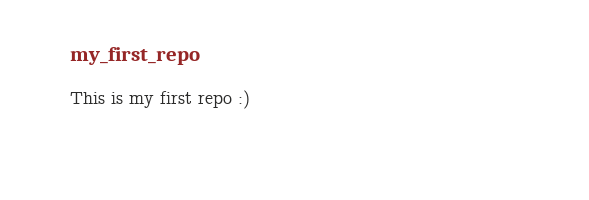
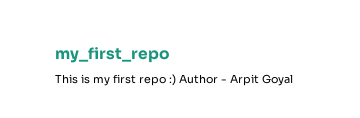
(250, 99) none -> [179,74,293,86] Author - Arpit Goyal

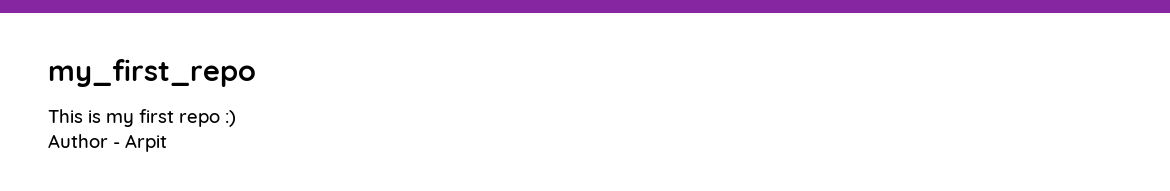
(176, 80) none -> (236, 118) //
[262,74,293,86] Goyal -> (167, 143) none

